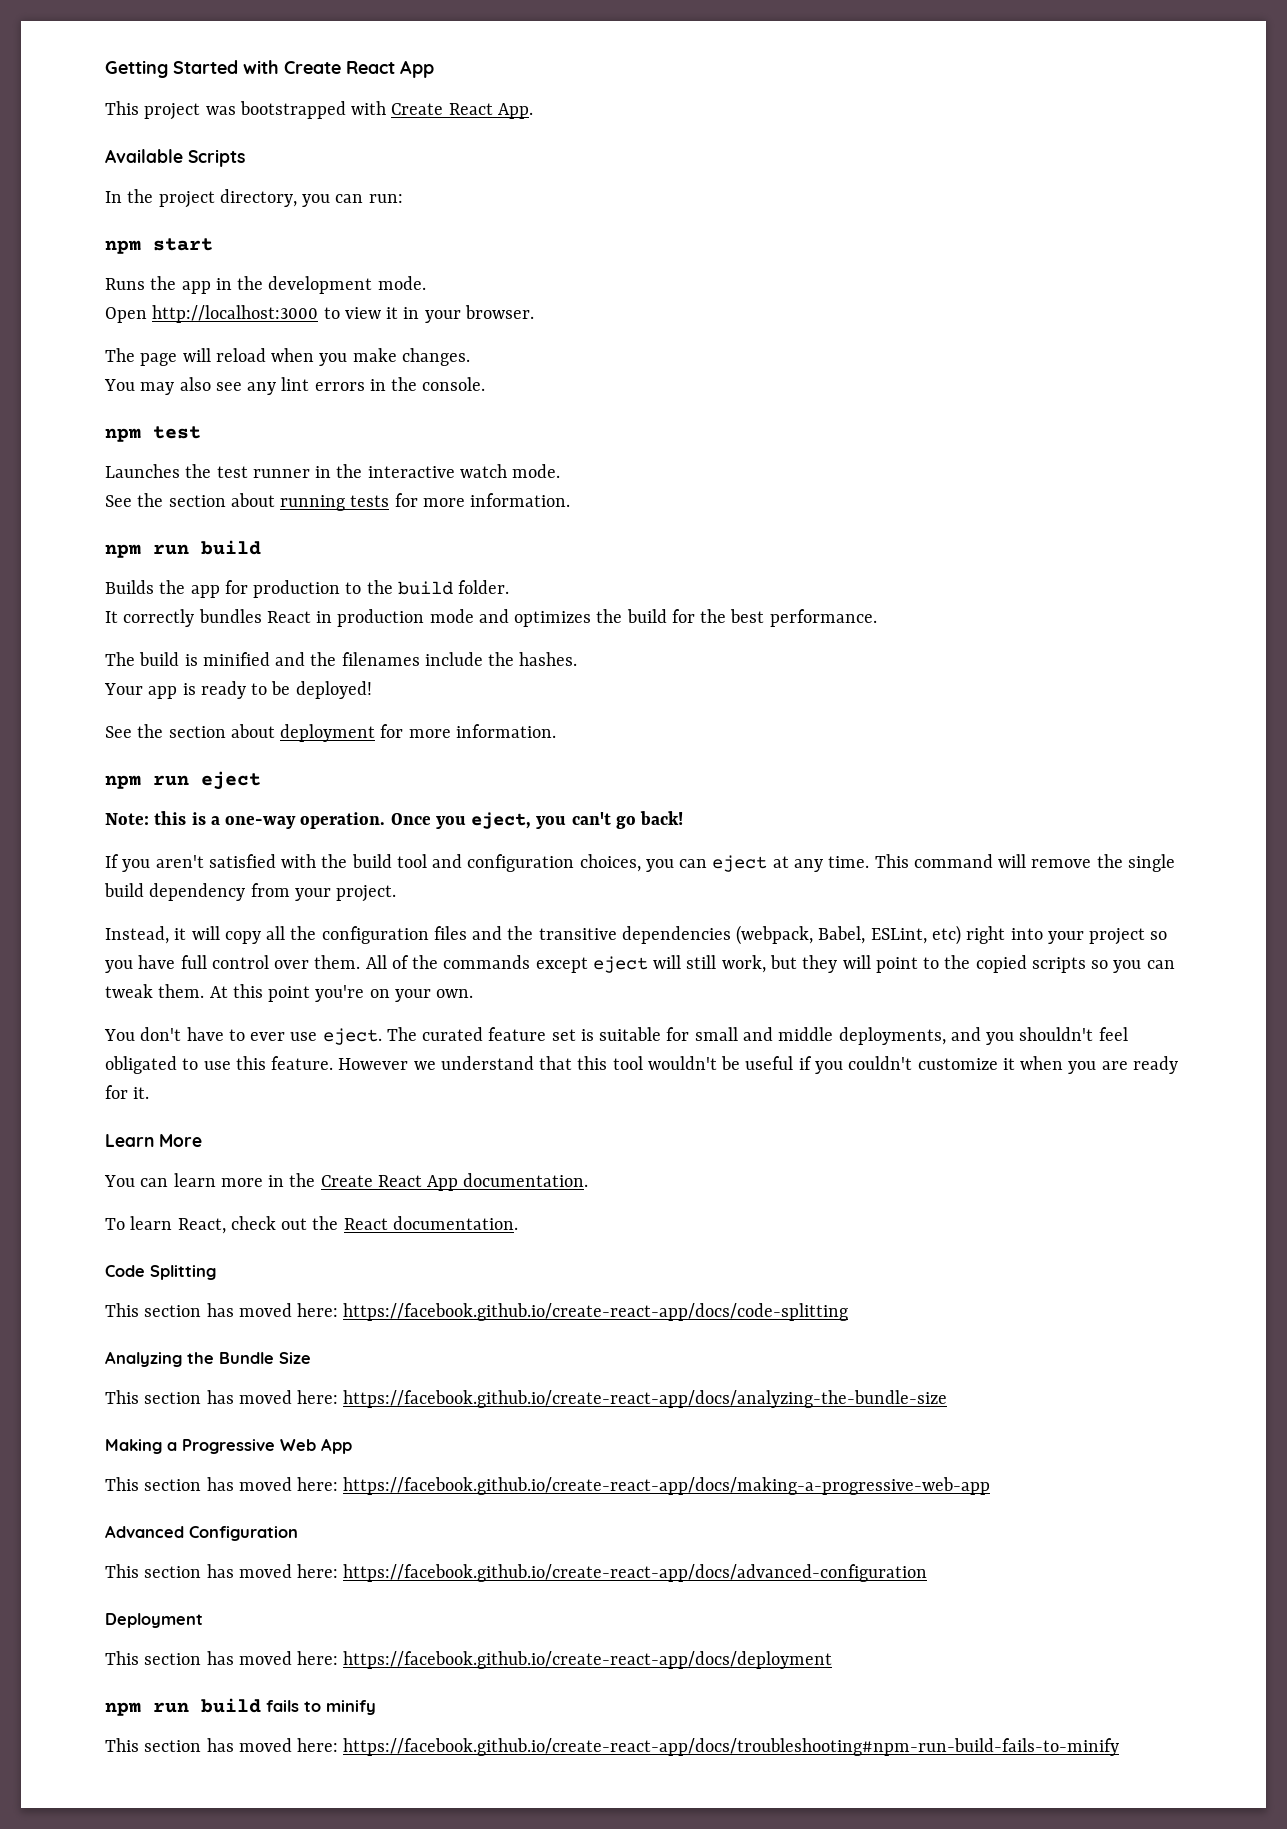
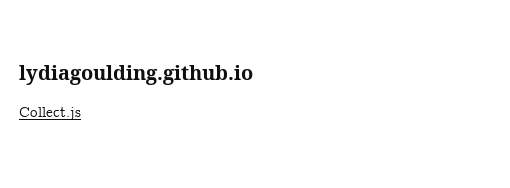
[105,60,434,78] [105,101,533,120] [105,149,245,167] [105,189,403,208] [105,238,213,254] [105,276,426,294] [105,305,534,323] [105,348,470,366] [104,377,486,395] [105,426,201,442] [105,464,561,478] [105,493,571,511] [105,540,261,558] [105,580,510,598] [105,609,877,627] [105,652,578,666] [104,681,372,699] [105,724,556,742] [105,771,261,790] [105,811,684,829] [105,854,1175,872] [104,883,397,902] [105,925,1168,945] [105,955,1175,973] [105,984,474,1002] [104,1027,1128,1045] [105,1056,1178,1074] [105,1085,150,1099] [105,1134,202,1147] [104,1173,589,1191] [105,1216,518,1234] [105,1265,216,1280] [105,1303,849,1321] [105,1351,311,1367] [105,1390,948,1408] [105,1438,352,1454] [105,1477,991,1495] [105,1525,298,1541] [105,1564,928,1582] [105,1613,203,1628] [105,1651,833,1669] [105,1698,376,1716] [105,1738,1120,1756] Getting Started with Create React App // This project was bootstrapped with Create React App. // Available Scripts // In the project directory, you can run: // npm start // Runs the app in the development mode. // Open http://localhost:3000 to view it in your browser. // The page will reload when you make changes. // You may also see any lint errors in the console. // npm test // Launches the test runner in the interactive watch mode. // See the section about running tests for more information. // npm run build // Builds the app for production to the build folder. // It correctly bundles React in production mode and optimizes the build for the best performance. // The build is minified and the filenames include the hashes. // Your app is ready to be deployed! // See the section about deployment for more information. // npm run eject // Note: this is a one-way operation. Once you eject, you can't go back! // If you aren't satisfied with the build tool and configuration choices, you can eject at any time. This command will remove the single build dependency from your project. // Instead, it will copy all the configuration files and the transitive dependencies (webpack, Babel, ESLint, etc) right into your project so you have full control over them. All of the commands except eject will still work, but they will point to the copied scripts so you can tweak them. At this point you're on your own. // You don't have to ever use eject. The curated feature set is suitable for small and middle deployments, and you shouldn't feel obligated to use this feature. However we understand that this tool wouldn't be useful if you couldn't customize it when you are ready for it. // Learn More // You can learn more in the Create React App documentation. // To learn React, check out the React documentation. // Code Splitting // This section has moved here: https://facebook.github.io/create-react-app/docs/code-splitting // Analyzing the Bundle Size // This section has moved here: https://facebook.github.io/create-react-app/docs/analyzing-the-bundle-size // Making a Progressive Web App // This section has moved here: https://facebook.github.io/create-react-app/docs/making-a-progressive-web-app // Advanced Configuration // This section has moved here: https://facebook.github.io/create-react-app/docs/advanced-configuration // Deployment // This section has moved here: https://facebook.github.io/create-react-app/docs/deployment // npm run build fails to minify // This section has moved here: https://facebook.github.io/create-react-app/docs/troubleshooting#npm-run-build-fails-to-minify -> [19,65,253,85] [19,107,81,120] lydiagoulding.github.io // Collect.js

